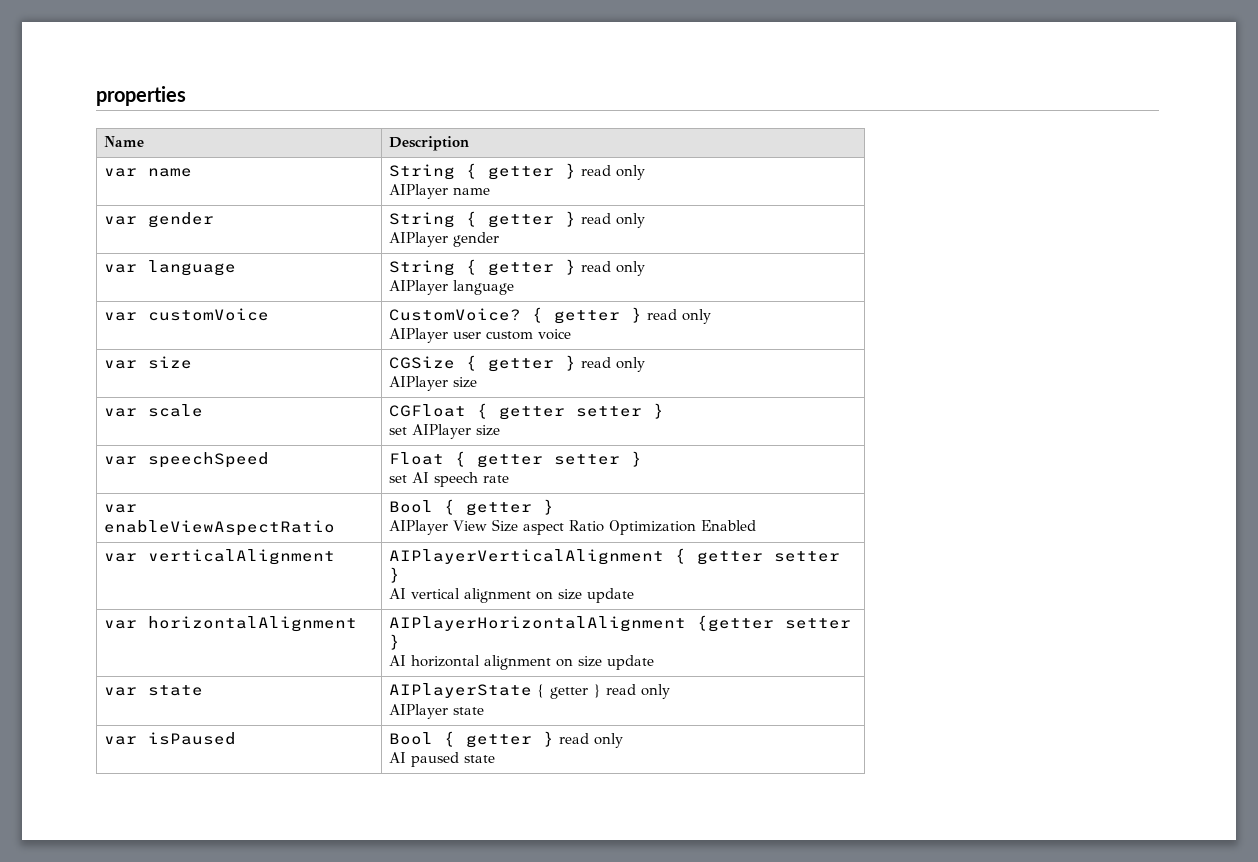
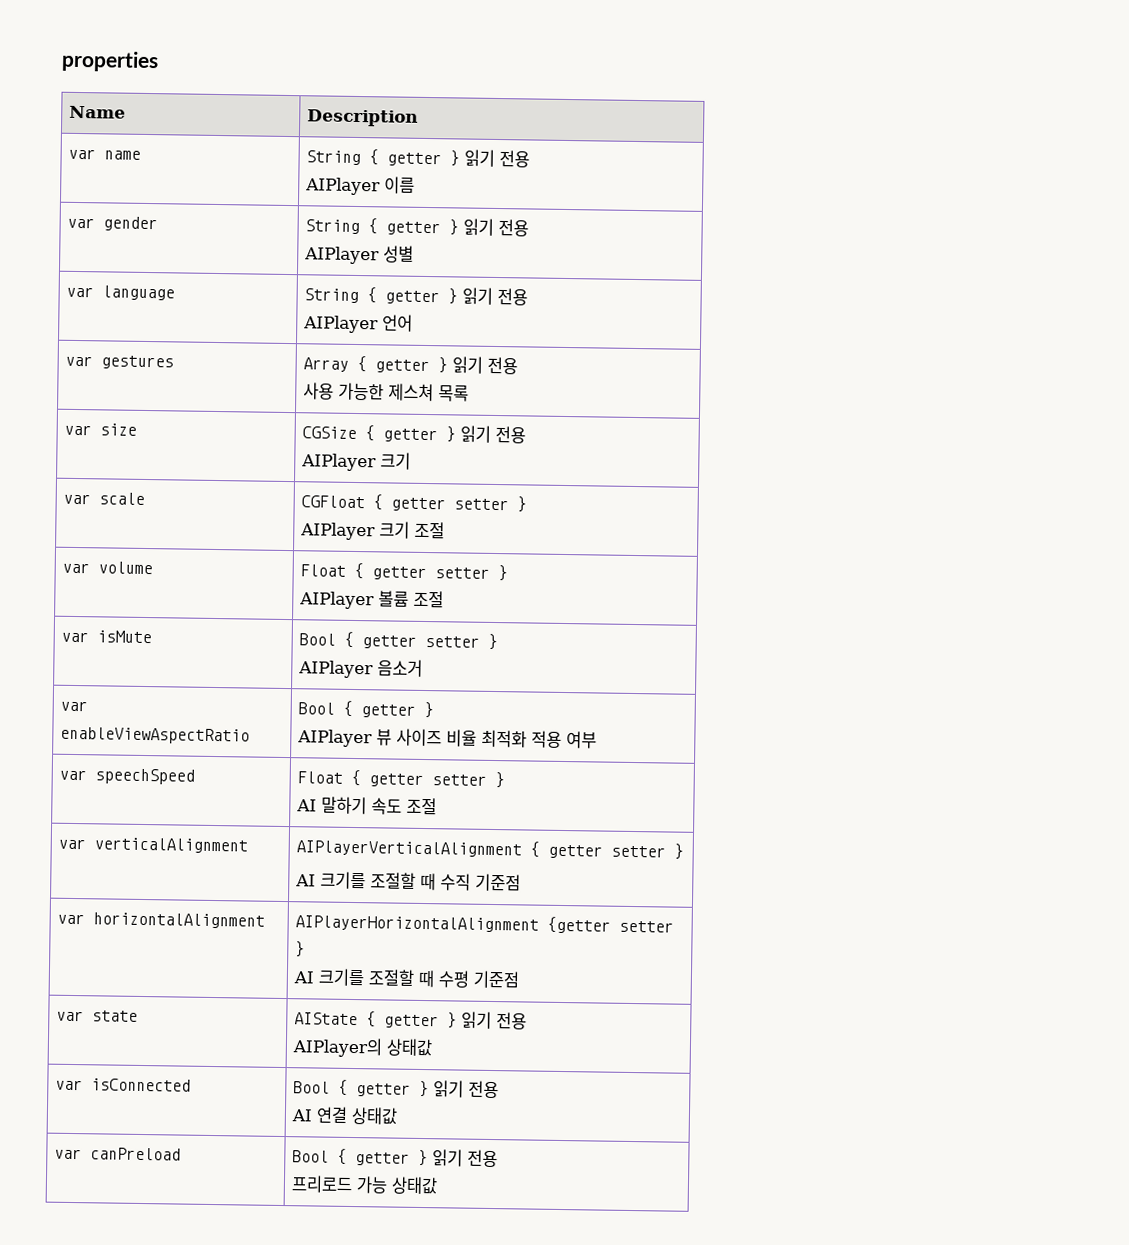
[580,165,645,180] [388,184,490,199] read only // AIPlayer name -> [464,149,531,168] [305,176,416,196] 읽기 전용 // AIPlayer 이름
[580,213,645,228] [388,232,499,247] read only // AIPlayer gender -> [463,218,530,237] [304,245,415,265] 읽기 전용 // AIPlayer 성별
[580,261,645,276] [388,280,514,295] [103,308,269,321] [388,307,711,324] [388,328,571,343] read only // AIPlayer language // var customVoice | CustomVoice? { getter } read only // AIPlayer user custom voice -> [462,287,529,306] [303,314,414,334] [65,355,175,370] [303,356,519,375] [303,382,470,402] 읽기 전용 // AIPlayer 언어 // var gestures | Array { getter } 읽기 전용 // 사용 가능한 제스쳐 목록
[580,357,645,372] [388,376,477,391] read only // AIPlayer size -> [460,425,527,444] [301,452,412,472] 읽기 전용 // AIPlayer 크기
[388,424,500,439] set AIPlayer size -> [300,521,446,541] [62,561,154,575] [300,562,509,582] [299,590,445,610] [61,630,153,644] [299,631,499,651] [298,659,424,679] [60,700,89,712] [60,726,251,745] [298,700,435,719] [297,728,598,749] AIPlayer 크기 조절 // var volume | Float { getter setter } // AIPlayer 볼륨 조절 // var isMute | Bool { getter setter } // AIPlayer 음소거 // var enableViewAspectRatio | Bool { getter } // AIPlayer 뷰 사이즈 비율 최적화 적용 여부
[388,472,509,487] [103,504,137,513] [103,520,335,536] [388,499,554,516] [388,519,756,535] set AI speech rate // var enableViewAspectRatio | Bool { getter } // AIPlayer View Size aspect Ratio Optimization Enabled -> [296,796,438,816] AI 말하기 속도 조절
[410,588,634,603] vertical alignment on size update -> [320,871,522,892] 크기를 조절할 때 수직 기준점
[410,655,654,670] horizontal alignment on size update -> [318,968,521,989] 크기를 조절할 때 수평 기준점
[388,683,670,699] [388,704,484,719] [103,732,236,745] [388,731,623,748] [388,752,495,767] AIPlayerState { getter } read only // AIPlayer state // var isPaused | Bool { getter } read only // AI paused state -> [294,1011,528,1030] [292,1037,434,1058] [55,1078,192,1092] [293,1079,500,1099] [291,1106,399,1125] [54,1147,182,1161] [292,1148,499,1168] [291,1175,439,1195] AIState { getter } 읽기 전용 // AIPlayer의 상태값 // var isConnected | Bool { getter } 읽기 전용 // AI 연결 상태값 // var canPreload | Bool { getter } 읽기 전용 // 프리로드 가능 상태값

